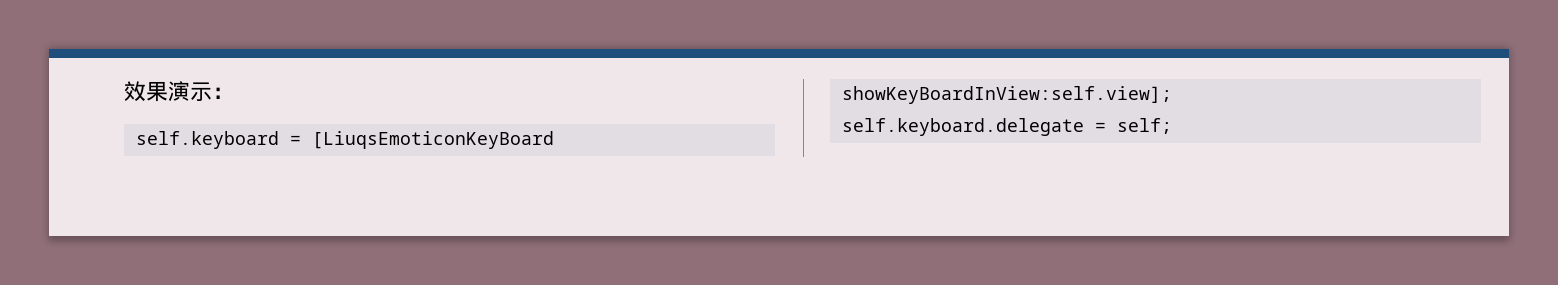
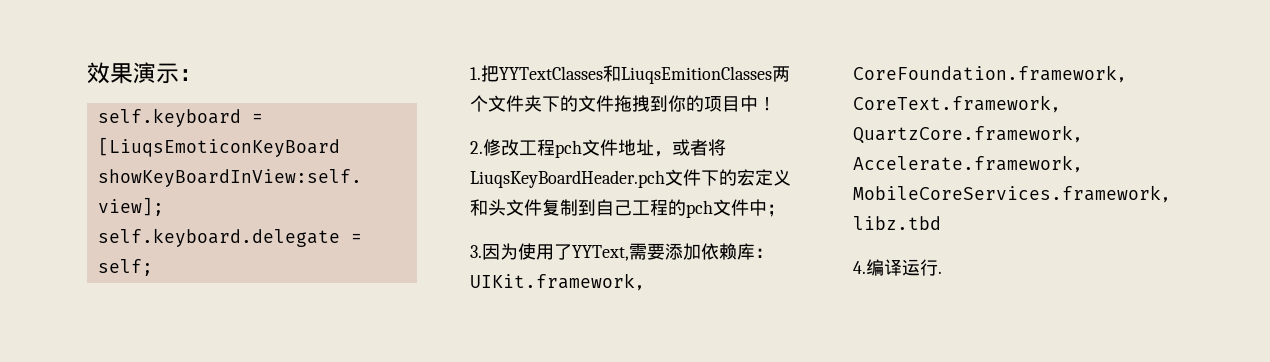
(1172, 126) none -> [470,65,790,84] [470,95,776,112] [470,139,726,158] [470,169,791,188] [470,199,785,218] [470,243,773,261] [470,273,653,291] [853,65,1135,83] [853,95,1069,113] [853,125,1091,144] [853,155,1091,173] [853,185,1179,203] [853,216,941,230] [853,259,942,276] // 1.把YYTextClasses和LiuqsEmitionClasses两个文件夹下的文件拖拽到你的项目中！ // 2.修改工程pch文件地址，或者将LiuqsKeyBoardHeader.pch文件下的宏定义和头文件复制到自己工程的pch文件中； // 3.因为使用了YYText,需要添加依赖库：UIKit.framework，CoreFoundation.framework，CoreText.framework，QuartzCore.framework，Accelerate.framework，MobileCoreServices.framework，libz.tbd // 4.编译运行.

